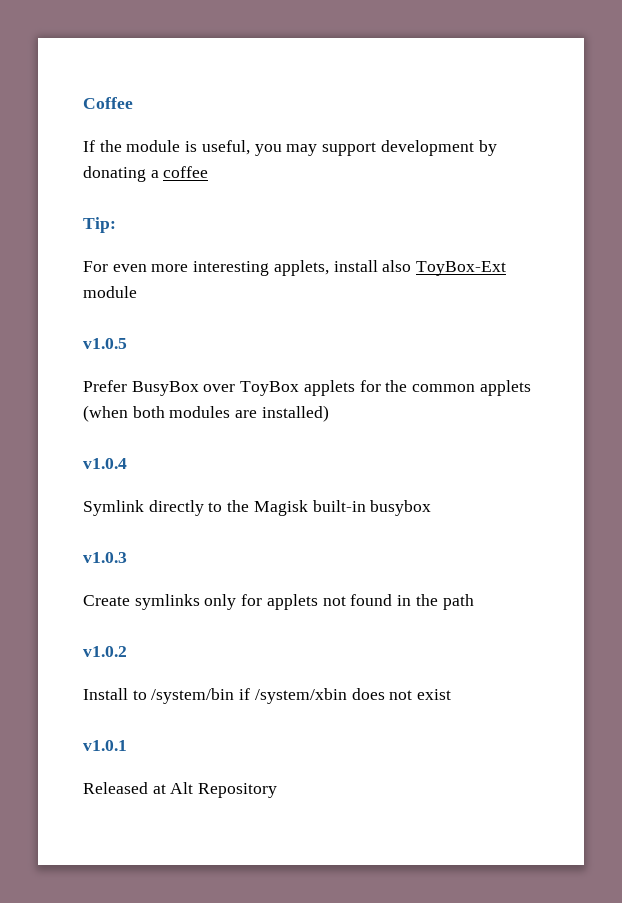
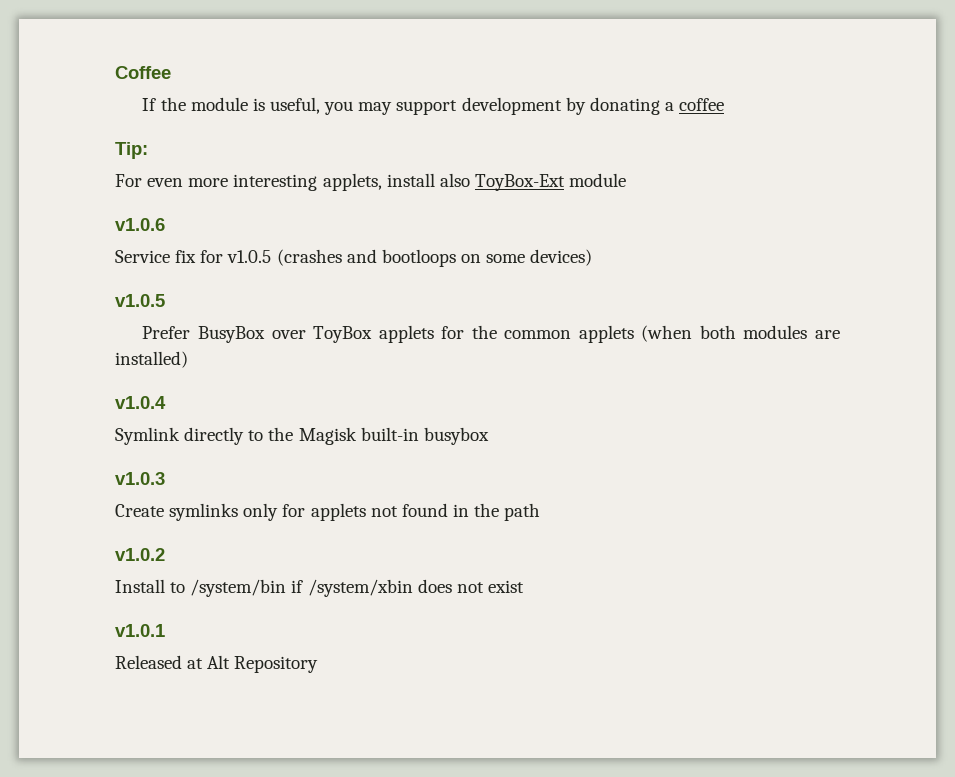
(137, 292) none -> [115,218,165,231] [115,249,593,267] // v1.0.6 // Service fix for v1.0.5 (crashes and bootloops on some devices)

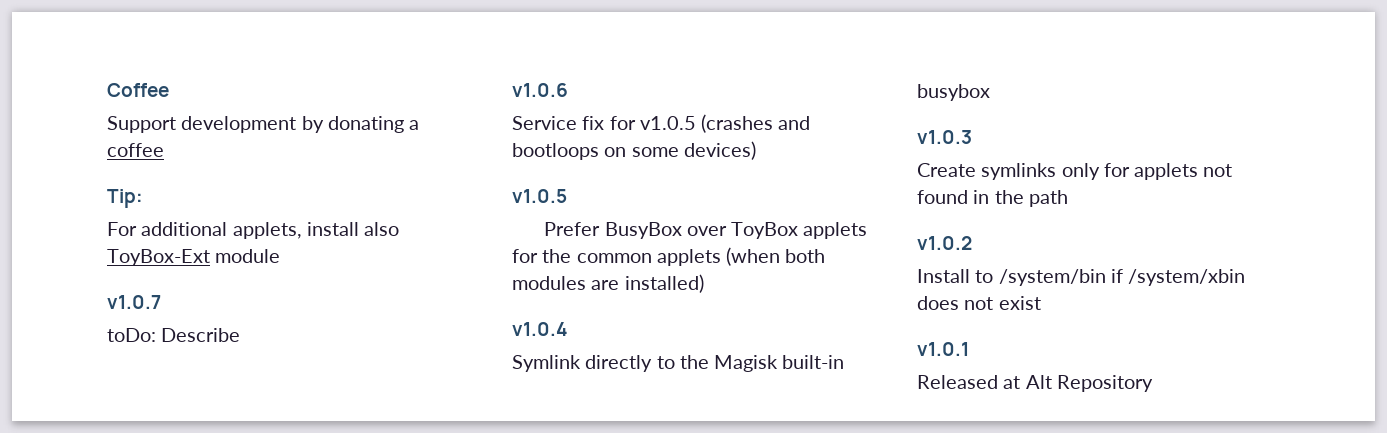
[142,97,458,115] If the module is useful, you may support -> [107,116,176,133] Support
[147,174,318,191] even more interesting -> [141,222,228,236] additional
(627, 180) none -> [107,295,161,309] [107,328,241,342] // v1.0.7 // toDo: Describe

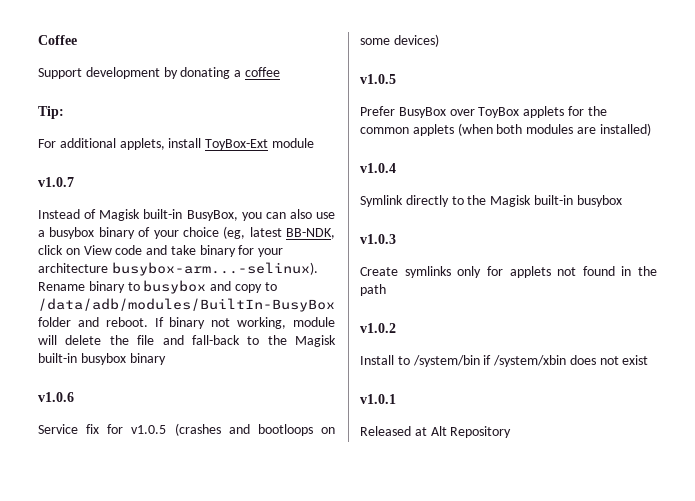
[364,222,400,236] also -> (202, 143) none
[107,328,241,342] toDo: Describe -> [38,209,335,221] [38,226,335,239] [38,245,284,257] [38,262,318,276] [38,280,277,294] [38,298,335,312] [38,317,335,329] [38,335,336,347] [38,353,166,365] Instead of Magisk built-in BusyBox, you can also use a busybox binary of your choice (eg, latest BB-NDK, click on View code and take binary for your architecture busybox-arm...-selinux). Rename binary to busybox and copy to /data/adb/modules/BuiltIn-BusyBox folder and reboot. If binary not working, module will delete the file and fall-back to the Magisk built-in busybox binary

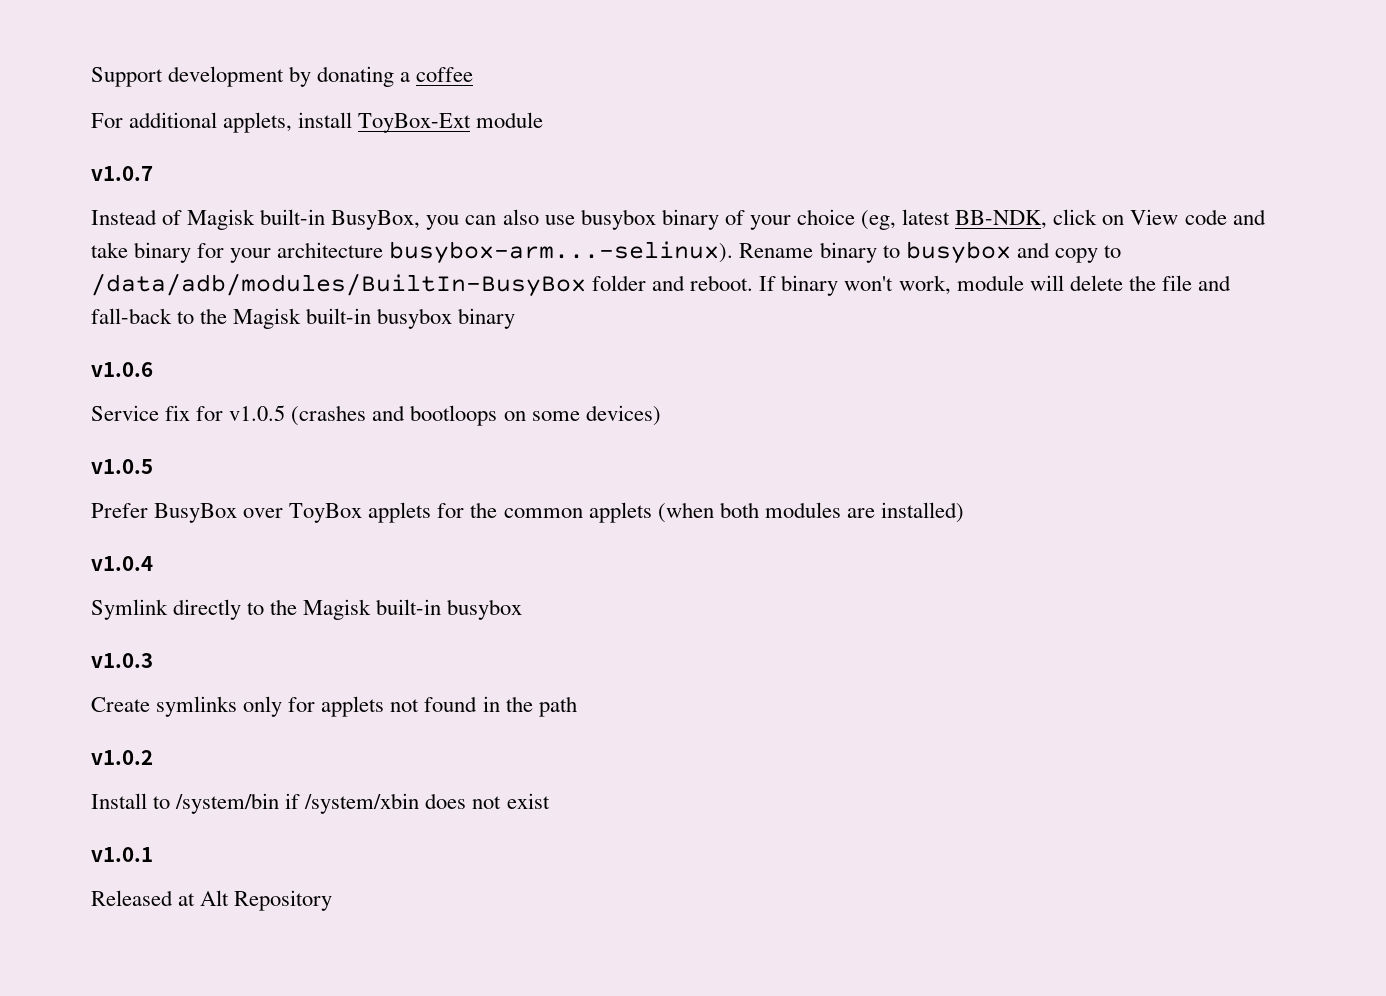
[38,35,77,45] Coffee // -> (91, 77) none
[38,106,64,119] // Tip: -> (474, 74) none
[38,230,45,237] a -> (575, 220) none
[211,317,287,329] not working, -> [844,275,951,295] won't work,

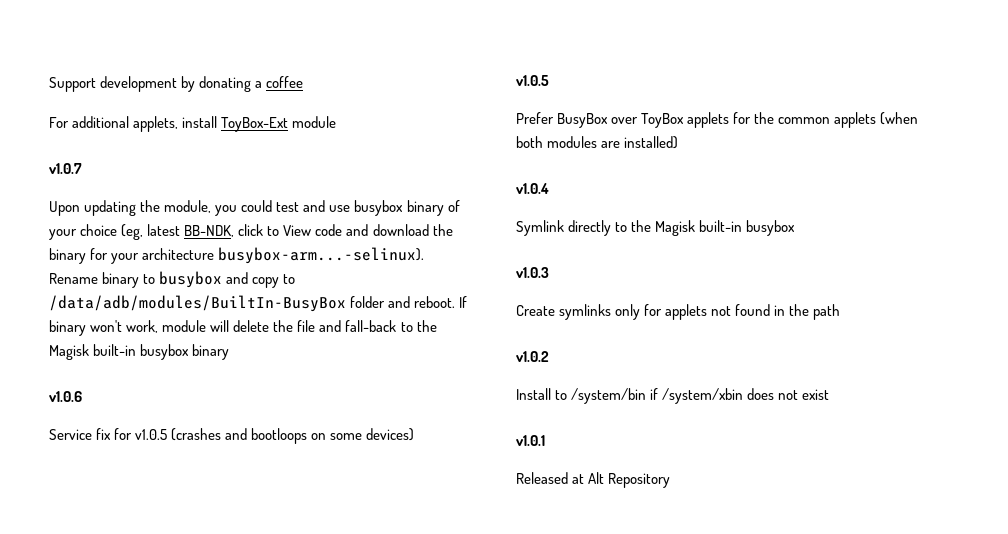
[91,209,539,230] Instead of Magisk built-in BusyBox, you can also -> [49,200,326,216] Upon updating the module, you could test and
[1102,215,1125,225] on -> [267,226,280,236] to
[91,242,128,258] take -> [372,224,453,236] download the

